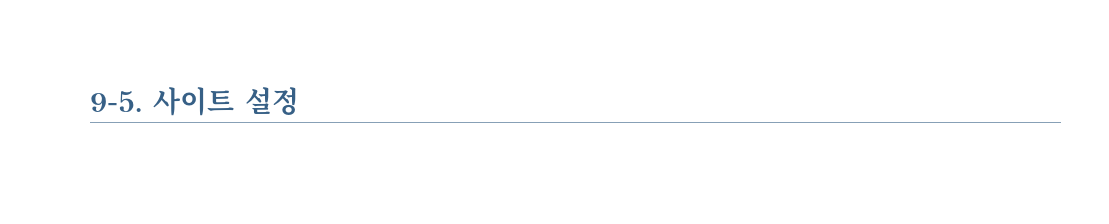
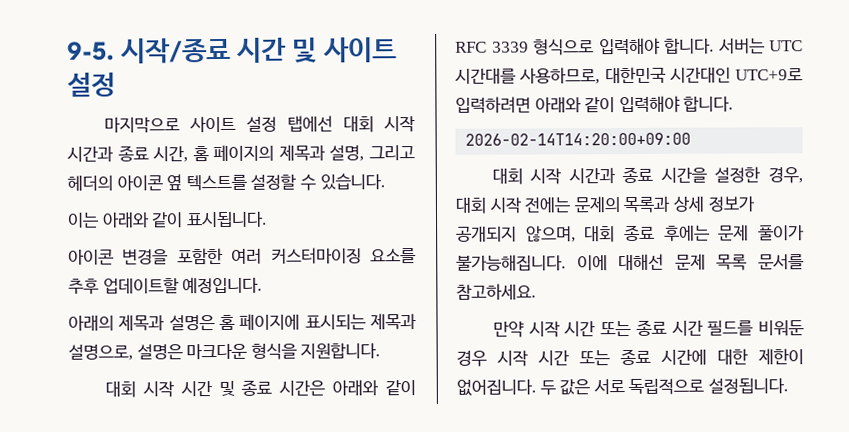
[153,87,299,116] 사이트 설정 -> [120,37,397,64] [67,72,116,97] [103,115,415,133] [67,144,415,163] [67,173,385,191] [67,211,267,228] [68,247,416,265] [68,276,263,295] [68,313,417,331] [68,342,381,361] [104,379,416,398] [455,37,803,56] [455,66,803,85] [455,95,734,114] [465,132,692,146] [491,166,803,185] [455,195,755,214] [456,224,805,243] [456,253,804,271] [456,283,536,300] [492,319,804,338] [456,348,804,367] [456,378,788,396] 시작/종료 시간 및 사이트 설정 // 마지막으로 사이트 설정 탭에선 대회 시작 시간과 종료 시간, 홈 페이지의 제목과 설명, 그리고 헤더의 아이콘 옆 텍스트를 설정할 수 있습니다. // 이는 아래와 같이 표시됩니다. // 아이콘 변경을 포함한 여러 커스터마이징 요소를 추후 업데이트할 예정입니다. // 아래의 제목과 설명은 홈 페이지에 표시되는 제목과 설명으로, 설명은 마크다운 형식을 지원합니다. // 대회 시작 시간 및 종료 시간은 아래와 같이 RFC 3339 형식으로 입력해야 합니다. 서버는 UTC 시간대를 사용하므로, 대한민국 시간대인 UTC+9로 입력하려면 아래와 같이 입력해야 합니다. // 2026-02-14T14:20:00+09:00 // 대회 시작 시간과 종료 시간을 설정한 경우, 대회 시작 전에는 문제의 목록과 상세 정보가 공개되지 않으며, 대회 종료 후에는 문제 풀이가 불가능해집니다. 이에 대해선 문제 목록 문서를 참고하세요. // 만약 시작 시간 또는 종료 시간 필드를 비워둔 경우 시작 시간 또는 종료 시간에 대한 제한이 없어집니다. 두 값은 서로 독립적으로 설정됩니다.

